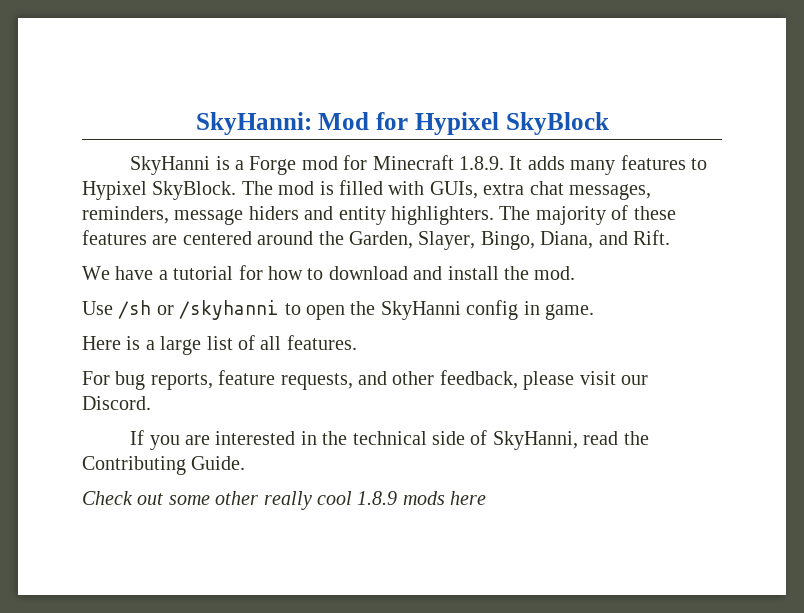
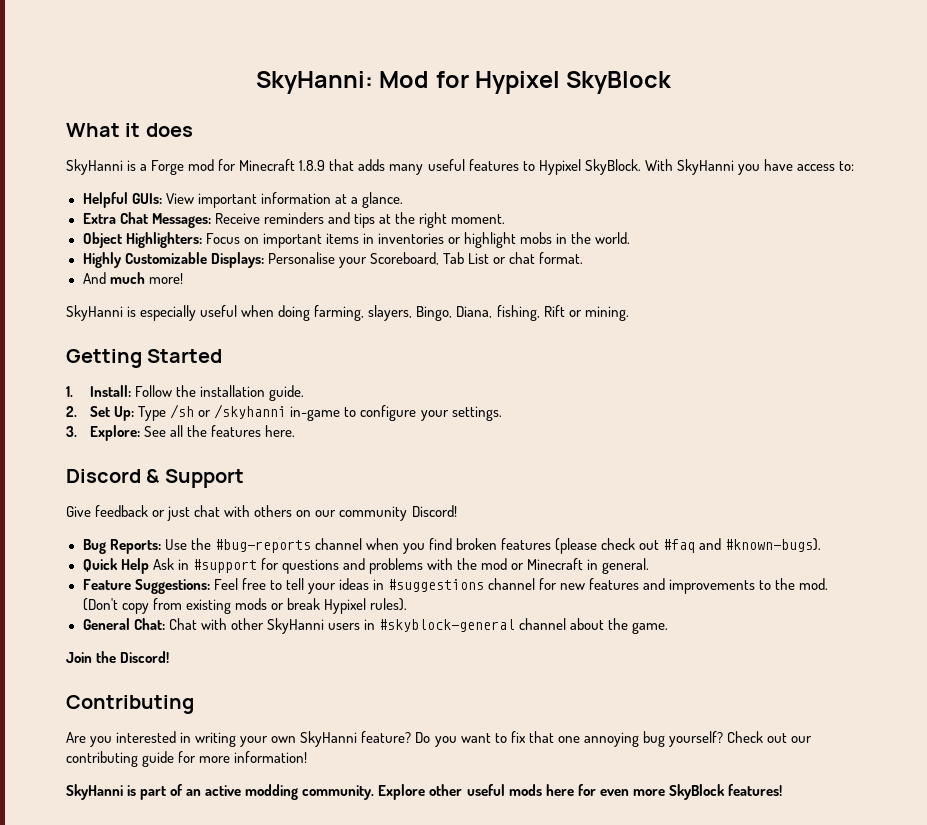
(609, 123) none -> [66,123,193,137] // What it does
[459,156,523,170] 1.8.9. It -> [299,159,355,171] 1.8.9 that
(616, 167) none -> [427,159,465,171] useful
[241,180,651,200] [82,205,676,225] [82,230,670,250] [82,265,576,280] [82,300,594,320] [82,335,357,355] [82,370,648,390] [82,396,151,410] [130,430,649,450] [82,456,246,475] [82,491,487,510] The mod is filled with GUIs, extra chat messages, reminders, message hiders and entity highlighters. The majority of these features are centered around the Garden, Slayer, Bingo, Diana, and Rift. // We have a tutorial for how to download and install the mod. // Use /sh or /skyhanni to open the SkyHanni config in game. // Here is a large list of all features. // For bug reports, feature requests, and other feedback, please visit our Discord. // If you are interested in the technical side of SkyHanni, read the Contributing Guide. // Check out some other really cool 1.8.9 mods here -> [644,159,855,175] [82,192,403,208] [82,212,506,228] [82,232,631,248] [82,252,583,268] [82,272,183,284] [66,305,629,321] [66,349,223,368] [66,385,305,401] [66,404,502,421] [66,425,296,441] [66,469,244,488] [66,505,457,521] [82,538,822,554] [82,558,650,574] [82,578,829,594] [82,598,407,614] [82,618,669,634] [66,651,170,663] [66,695,194,714] [66,731,813,747] [66,751,308,767] [66,784,782,800] With SkyHanni you have access to: // Helpful GUIs: View important information at a glance. // Extra Chat Messages: Receive reminders and tips at the right moment. // Object Highlighters: Focus on important items in inventories or highlight mobs in the world. // Highly Customizable Displays: Personalise your Scoreboard, Tab List or chat format. // And much more! // SkyHanni is especially useful when doing farming, slayers, Bingo, Diana, fishing, Rift or mining. // Getting Started // 1. Install: Follow the installation guide. // 2. Set Up: Type /sh or /skyhanni in-game to configure your settings. // 3. Explore: See all the features here. // Discord & Support // Give feedback or just chat with others on our community Discord! // Bug Reports: Use the #bug-reports channel when you find broken features (please check out #faq and #known-bugs). // Quick Help Ask in #support for questions and problems with the mod or Minecraft in general. // Feature Suggestions: Feel free to tell your ideas in #suggestions channel for new features and improvements to the mod. (Don't copy from existing mods or break Hypixel rules). // General Chat: Chat with other SkyHanni users in #skyblock-general channel about the game. // Join the Discord! // Contributing // Are you interested in writing your own SkyHanni feature? Do you want to fix that one annoying bug yourself? Check out our contributing guide for more information! // SkyHanni is part of an active modding community. Explore other useful mods here for even more SkyBlock features!

